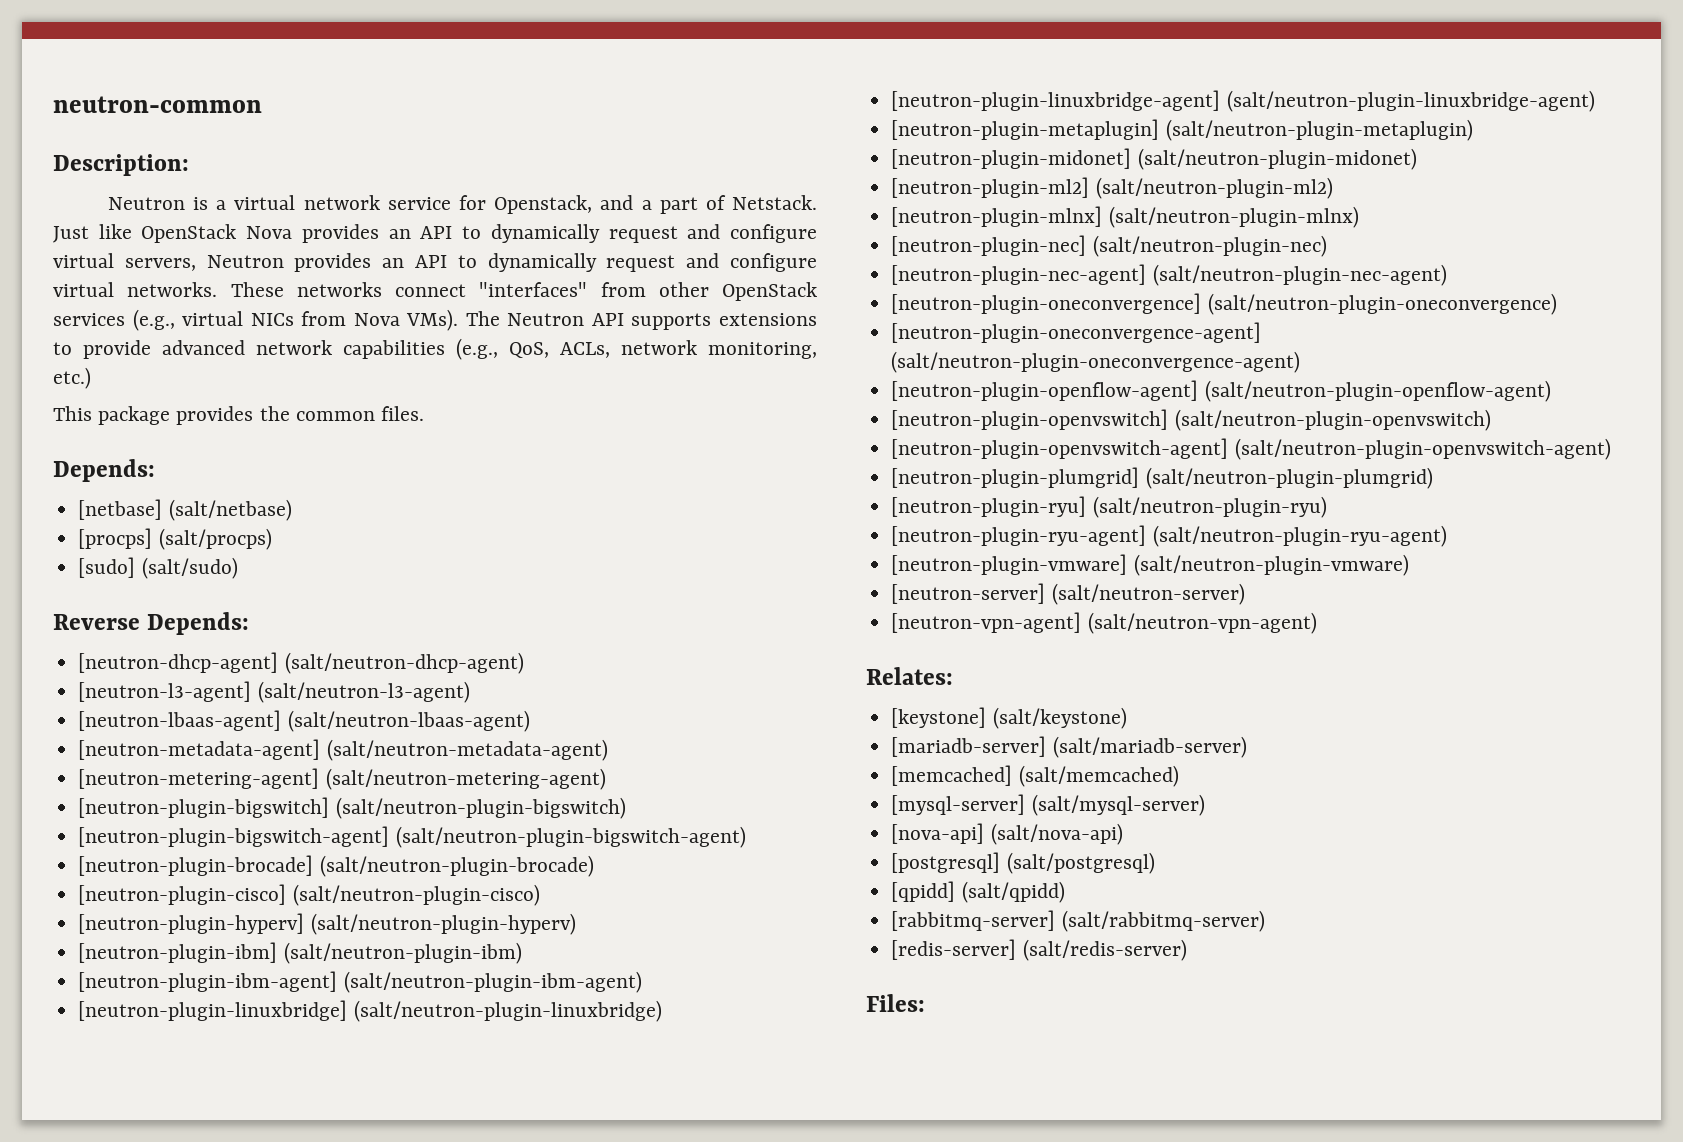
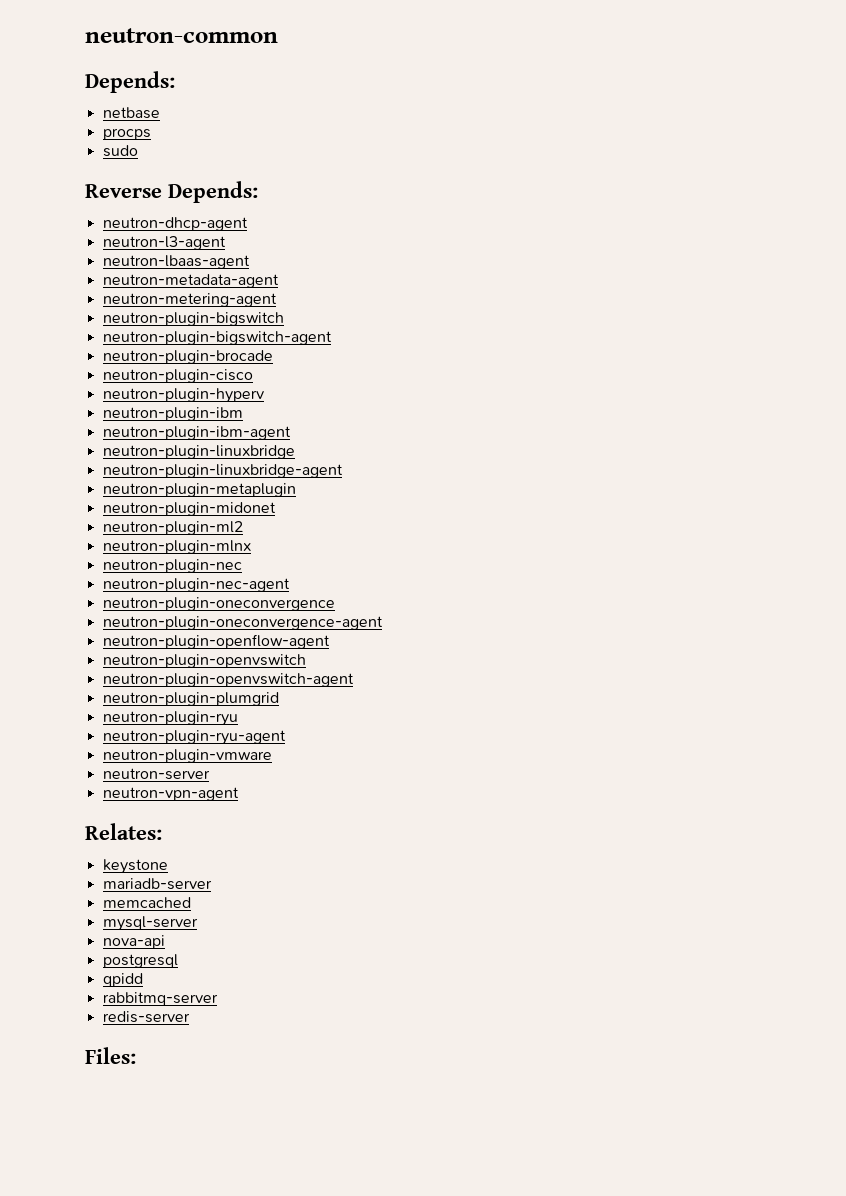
[53,154,189,176] [107,195,817,214] [53,224,818,243] [53,253,817,272] [53,282,817,301] [53,309,817,331] [53,338,817,360] [53,367,91,389] [53,406,425,425] [53,459,155,482] [78,499,292,521] [78,528,272,550] [78,557,238,579] [53,612,250,635] [78,652,524,674] [78,681,470,703] [78,710,530,732] [78,739,608,761] [78,768,606,790] [78,797,626,819] [78,826,746,848] [78,855,594,877] [78,884,540,906] [78,913,576,935] [78,942,522,964] [78,971,642,993] [78,1000,662,1022] [891,90,1595,112] [891,119,1473,141] [891,148,1417,170] [891,177,1333,199] [891,206,1359,228] [891,235,1327,257] [891,264,1447,286] [891,293,1557,315] [891,322,1262,343] [891,351,1301,373] [891,380,1551,402] [891,409,1491,431] [891,438,1611,460] [891,467,1433,489] [891,496,1327,518] [891,525,1447,547] [891,554,1409,576] [891,583,1245,605] [891,612,1317,634] [866,667,953,685] [891,707,1127,729] [891,736,1247,758] [891,765,1179,787] [891,794,1205,816] [891,823,1123,845] [891,852,1155,874] [891,881,1065,903] [891,910,1265,932] [891,939,1187,961] Description: // Neutron is a virtual network service for Openstack, and a part of Netstack. Just like OpenStack Nova provides an API to dynamically request and configure virtual servers, Neutron provides an API to dynamically request and configure virtual networks. These networks connect "interfaces" from other OpenStack services (e.g., virtual NICs from Nova VMs). The Neutron API supports extensions to provide advanced network capabilities (e.g., QoS, ACLs, network monitoring, etc.) // This package provides the common files. // Depends: // [netbase] (salt/netbase) // [procps] (salt/procps) // [sudo] (salt/sudo) // Reverse Depends: // [neutron-dhcp-agent] (salt/neutron-dhcp-agent) // [neutron-l3-agent] (salt/neutron-l3-agent) // [neutron-lbaas-agent] (salt/neutron-lbaas-agent) // [neutron-metadata-agent] (salt/neutron-metadata-agent) // [neutron-metering-agent] (salt/neutron-metering-agent) // [neutron-plugin-bigswitch] (salt/neutron-plugin-bigswitch) // [neutron-plugin-bigswitch-agent] (salt/neutron-plugin-bigswitch-agent) // [neutron-plugin-brocade] (salt/neutron-plugin-brocade) // [neutron-plugin-cisco] (salt/neutron-plugin-cisco) // [neutron-plugin-hyperv] (salt/neutron-plugin-hyperv) // [neutron-plugin-ibm] (salt/neutron-plugin-ibm) // [neutron-plugin-ibm-agent] (salt/neutron-plugin-ibm-agent) // [neutron-plugin-linuxbridge] (salt/neutron-plugin-linuxbridge) // [neutron-plugin-linuxbridge-agent] (salt/neutron-plugin-linuxbridge-agent) // [neutron-plugin-metaplugin] (salt/neutron-plugin-metaplugin) // [neutron-plugin-midonet] (salt/neutron-plugin-midonet) // [neutron-plugin-ml2] (salt/neutron-plugin-ml2) // [neutron-plugin-mlnx] (salt/neutron-plugin-mlnx) // [neutron-plugin-nec] (salt/neutron-plugin-nec) // [neutron-plugin-nec-agent] (salt/neutron-plugin-nec-agent) // [neutron-plugin-oneconvergence] (salt/neutron-plugin-oneconvergence) // [neutron-plugin-oneconvergence-agent] (salt/neutron-plugin-oneconvergence-agent) // [neutron-plugin-openflow-agent] (salt/neutron-plugin-openflow-agent) // [neutron-plugin-openvswitch] (salt/neutron-plugin-openvswitch) // [neutron-plugin-openvswitch-agent] (salt/neutron-plugin-openvswitch-agent) // [neutron-plugin-plumgrid] (salt/neutron-plugin-plumgrid) // [neutron-plugin-ryu] (salt/neutron-plugin-ryu) // [neutron-plugin-ryu-agent] (salt/neutron-plugin-ryu-agent) // [neutron-plugin-vmware] (salt/neutron-plugin-vmware) // [neutron-server] (salt/neutron-server) // [neutron-vpn-agent] (salt/neutron-vpn-agent) // Relates: // [keystone] (salt/keystone) // [mariadb-server] (salt/mariadb-server) // [memcached] (salt/memcached) // [mysql-server] (salt/mysql-server) // [nova-api] (salt/nova-api) // [postgresql] (salt/postgresql) // [qpidd] (salt/qpidd) // [rabbitmq-server] (salt/rabbitmq-server) // [redis-server] (salt/redis-server) -> [85,71,175,93] [102,107,160,119] [102,128,151,140] [102,145,138,157] [85,181,258,203] [102,217,248,231] [102,236,226,250] [102,255,250,269] [102,274,279,288] [102,293,277,307] [102,312,284,326] [102,331,332,345] [102,350,273,364] [102,369,253,383] [102,388,264,403] [102,407,243,421] [102,426,291,440] [102,445,295,459] [102,464,343,478] [102,483,296,497] [102,502,276,516] [102,521,243,535] [102,540,251,554] [102,559,242,573] [102,578,290,592] [102,597,335,611] [102,616,383,630] [102,634,330,649] [102,654,306,668] [102,673,354,687] [102,692,279,706] [102,711,238,726] [102,730,286,745] [102,749,272,763] [102,768,210,780] [102,787,239,801] [85,823,162,840] [102,859,168,874] [102,878,212,890] [102,897,191,908] [102,916,198,931] [102,935,165,949] [102,954,178,968] [102,973,143,987] [102,992,218,1006] [102,1011,190,1023] Depends: // netbase // procps // sudo // Reverse Depends: // neutron-dhcp-agent // neutron-l3-agent // neutron-lbaas-agent // neutron-metadata-agent // neutron-metering-agent // neutron-plugin-bigswitch // neutron-plugin-bigswitch-agent // neutron-plugin-brocade // neutron-plugin-cisco // neutron-plugin-hyperv // neutron-plugin-ibm // neutron-plugin-ibm-agent // neutron-plugin-linuxbridge // neutron-plugin-linuxbridge-agent // neutron-plugin-metaplugin // neutron-plugin-midonet // neutron-plugin-ml2 // neutron-plugin-mlnx // neutron-plugin-nec // neutron-plugin-nec-agent // neutron-plugin-oneconvergence // neutron-plugin-oneconvergence-agent // neutron-plugin-openflow-agent // neutron-plugin-openvswitch // neutron-plugin-openvswitch-agent // neutron-plugin-plumgrid // neutron-plugin-ryu // neutron-plugin-ryu-agent // neutron-plugin-vmware // neutron-server // neutron-vpn-agent // Relates: // keystone // mariadb-server // memcached // mysql-server // nova-api // postgresql // qpidd // rabbitmq-server // redis-server

